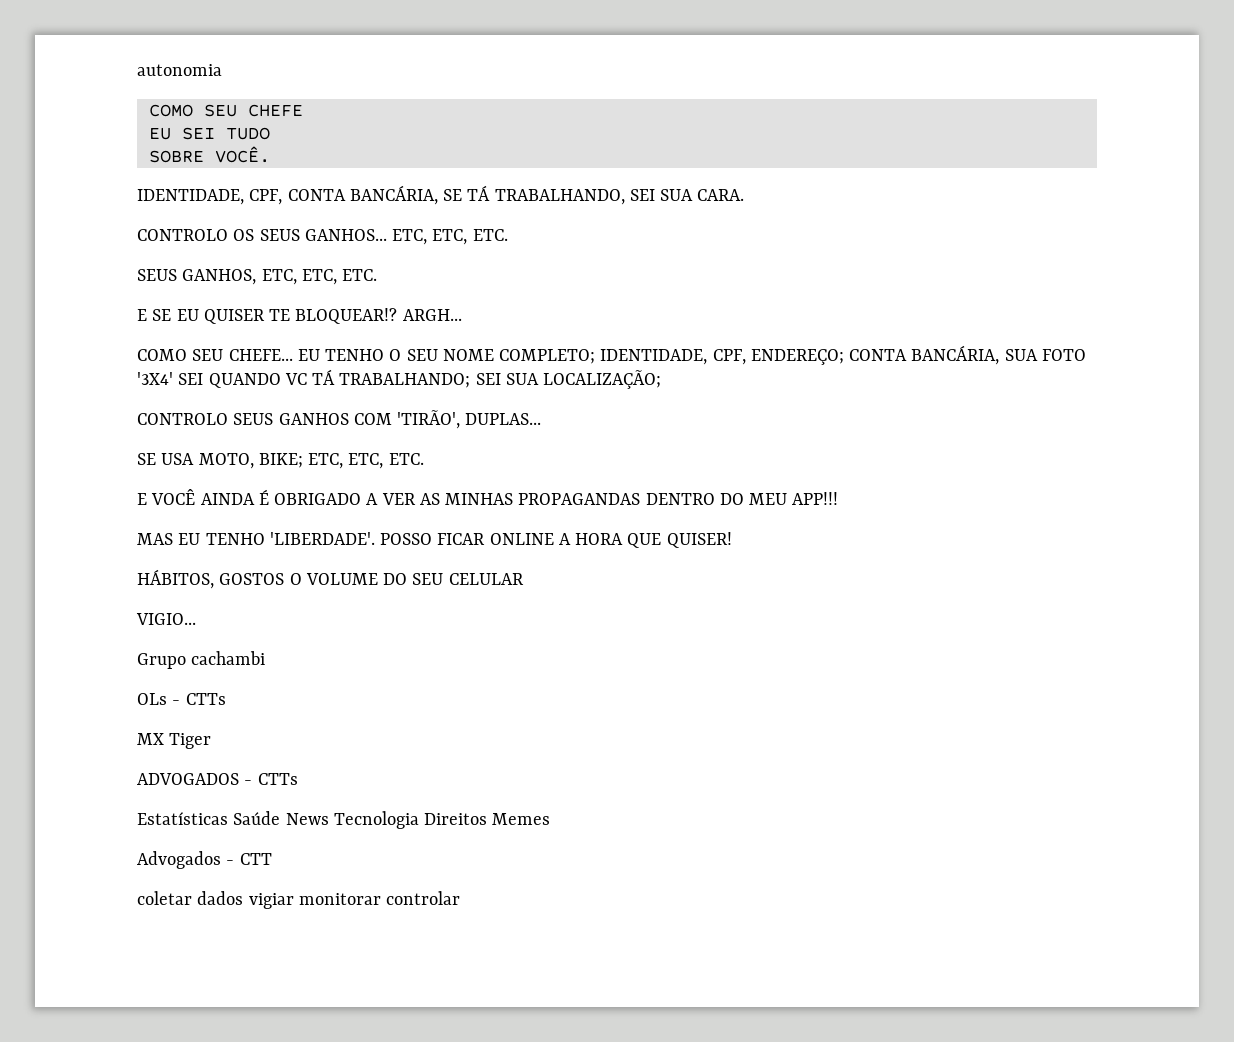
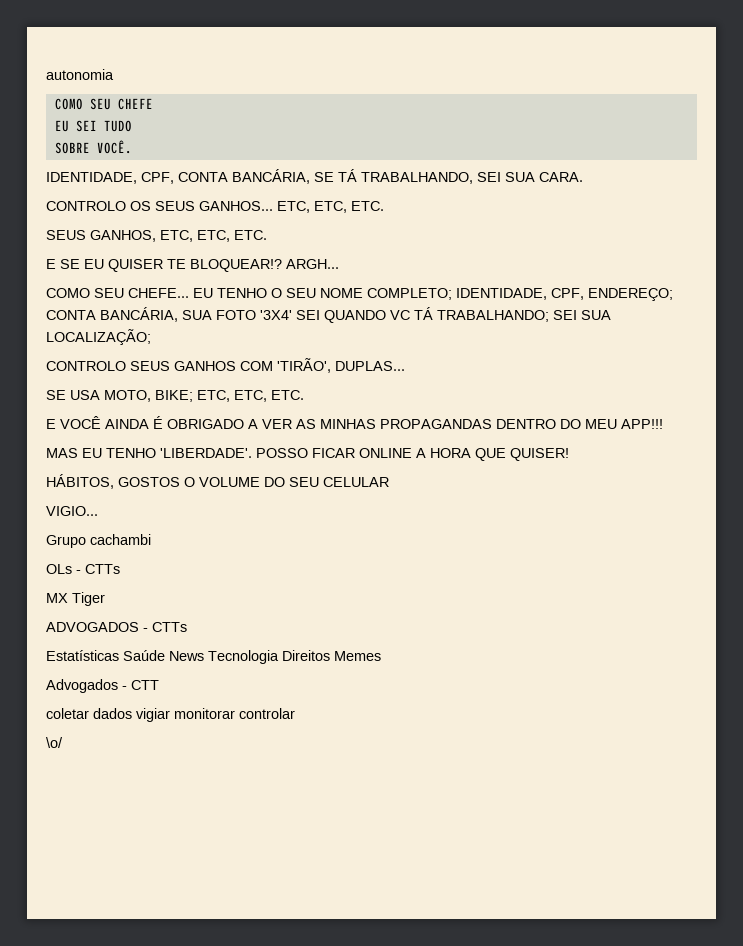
(461, 898) none -> [46,737,63,748] // \o/

